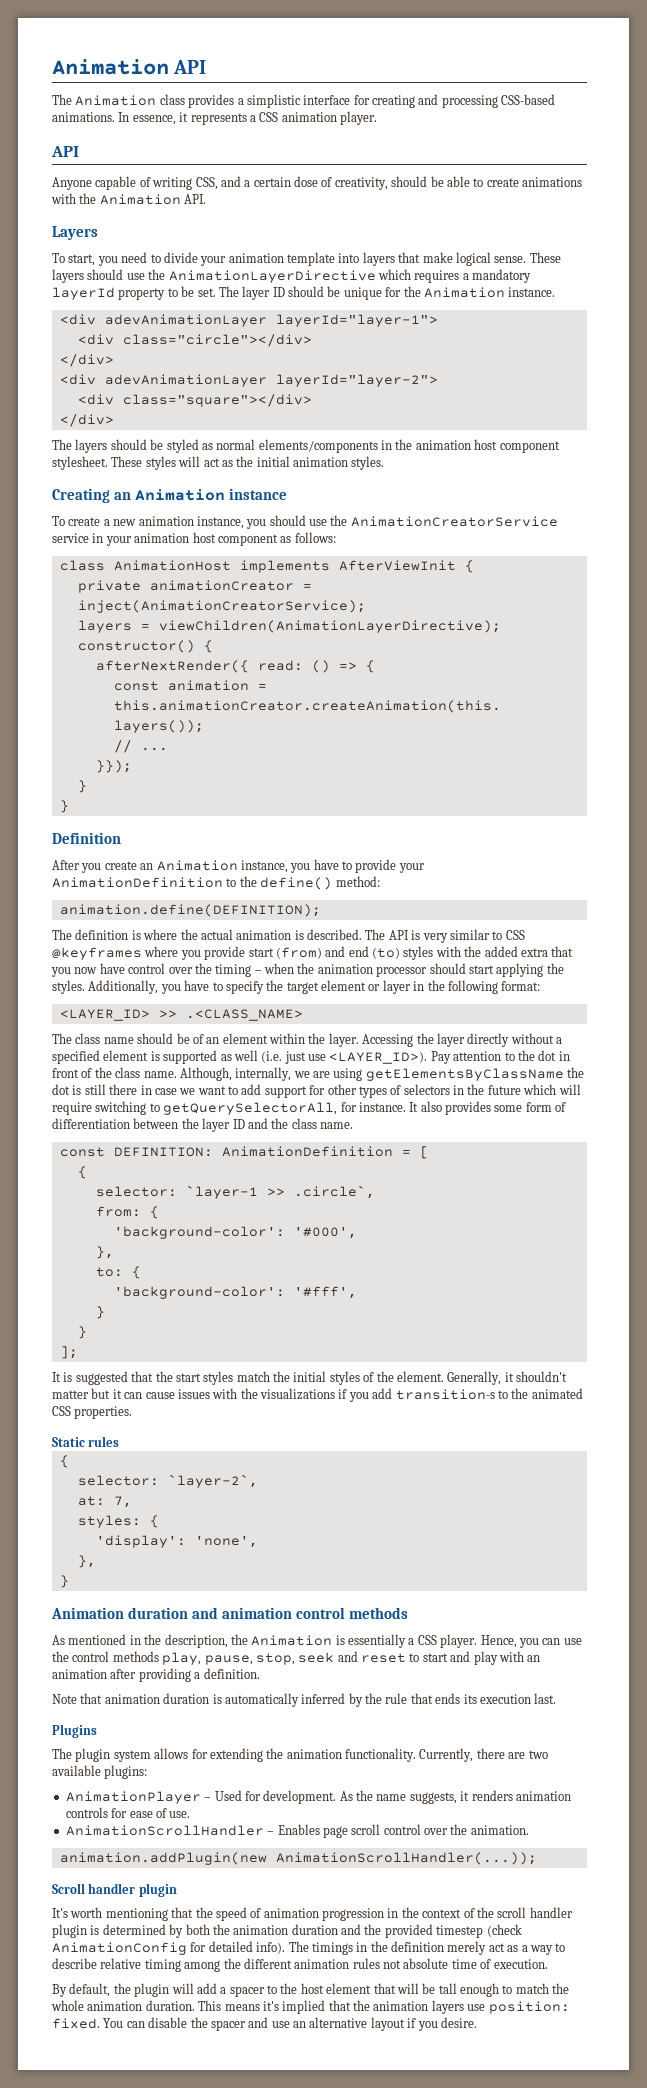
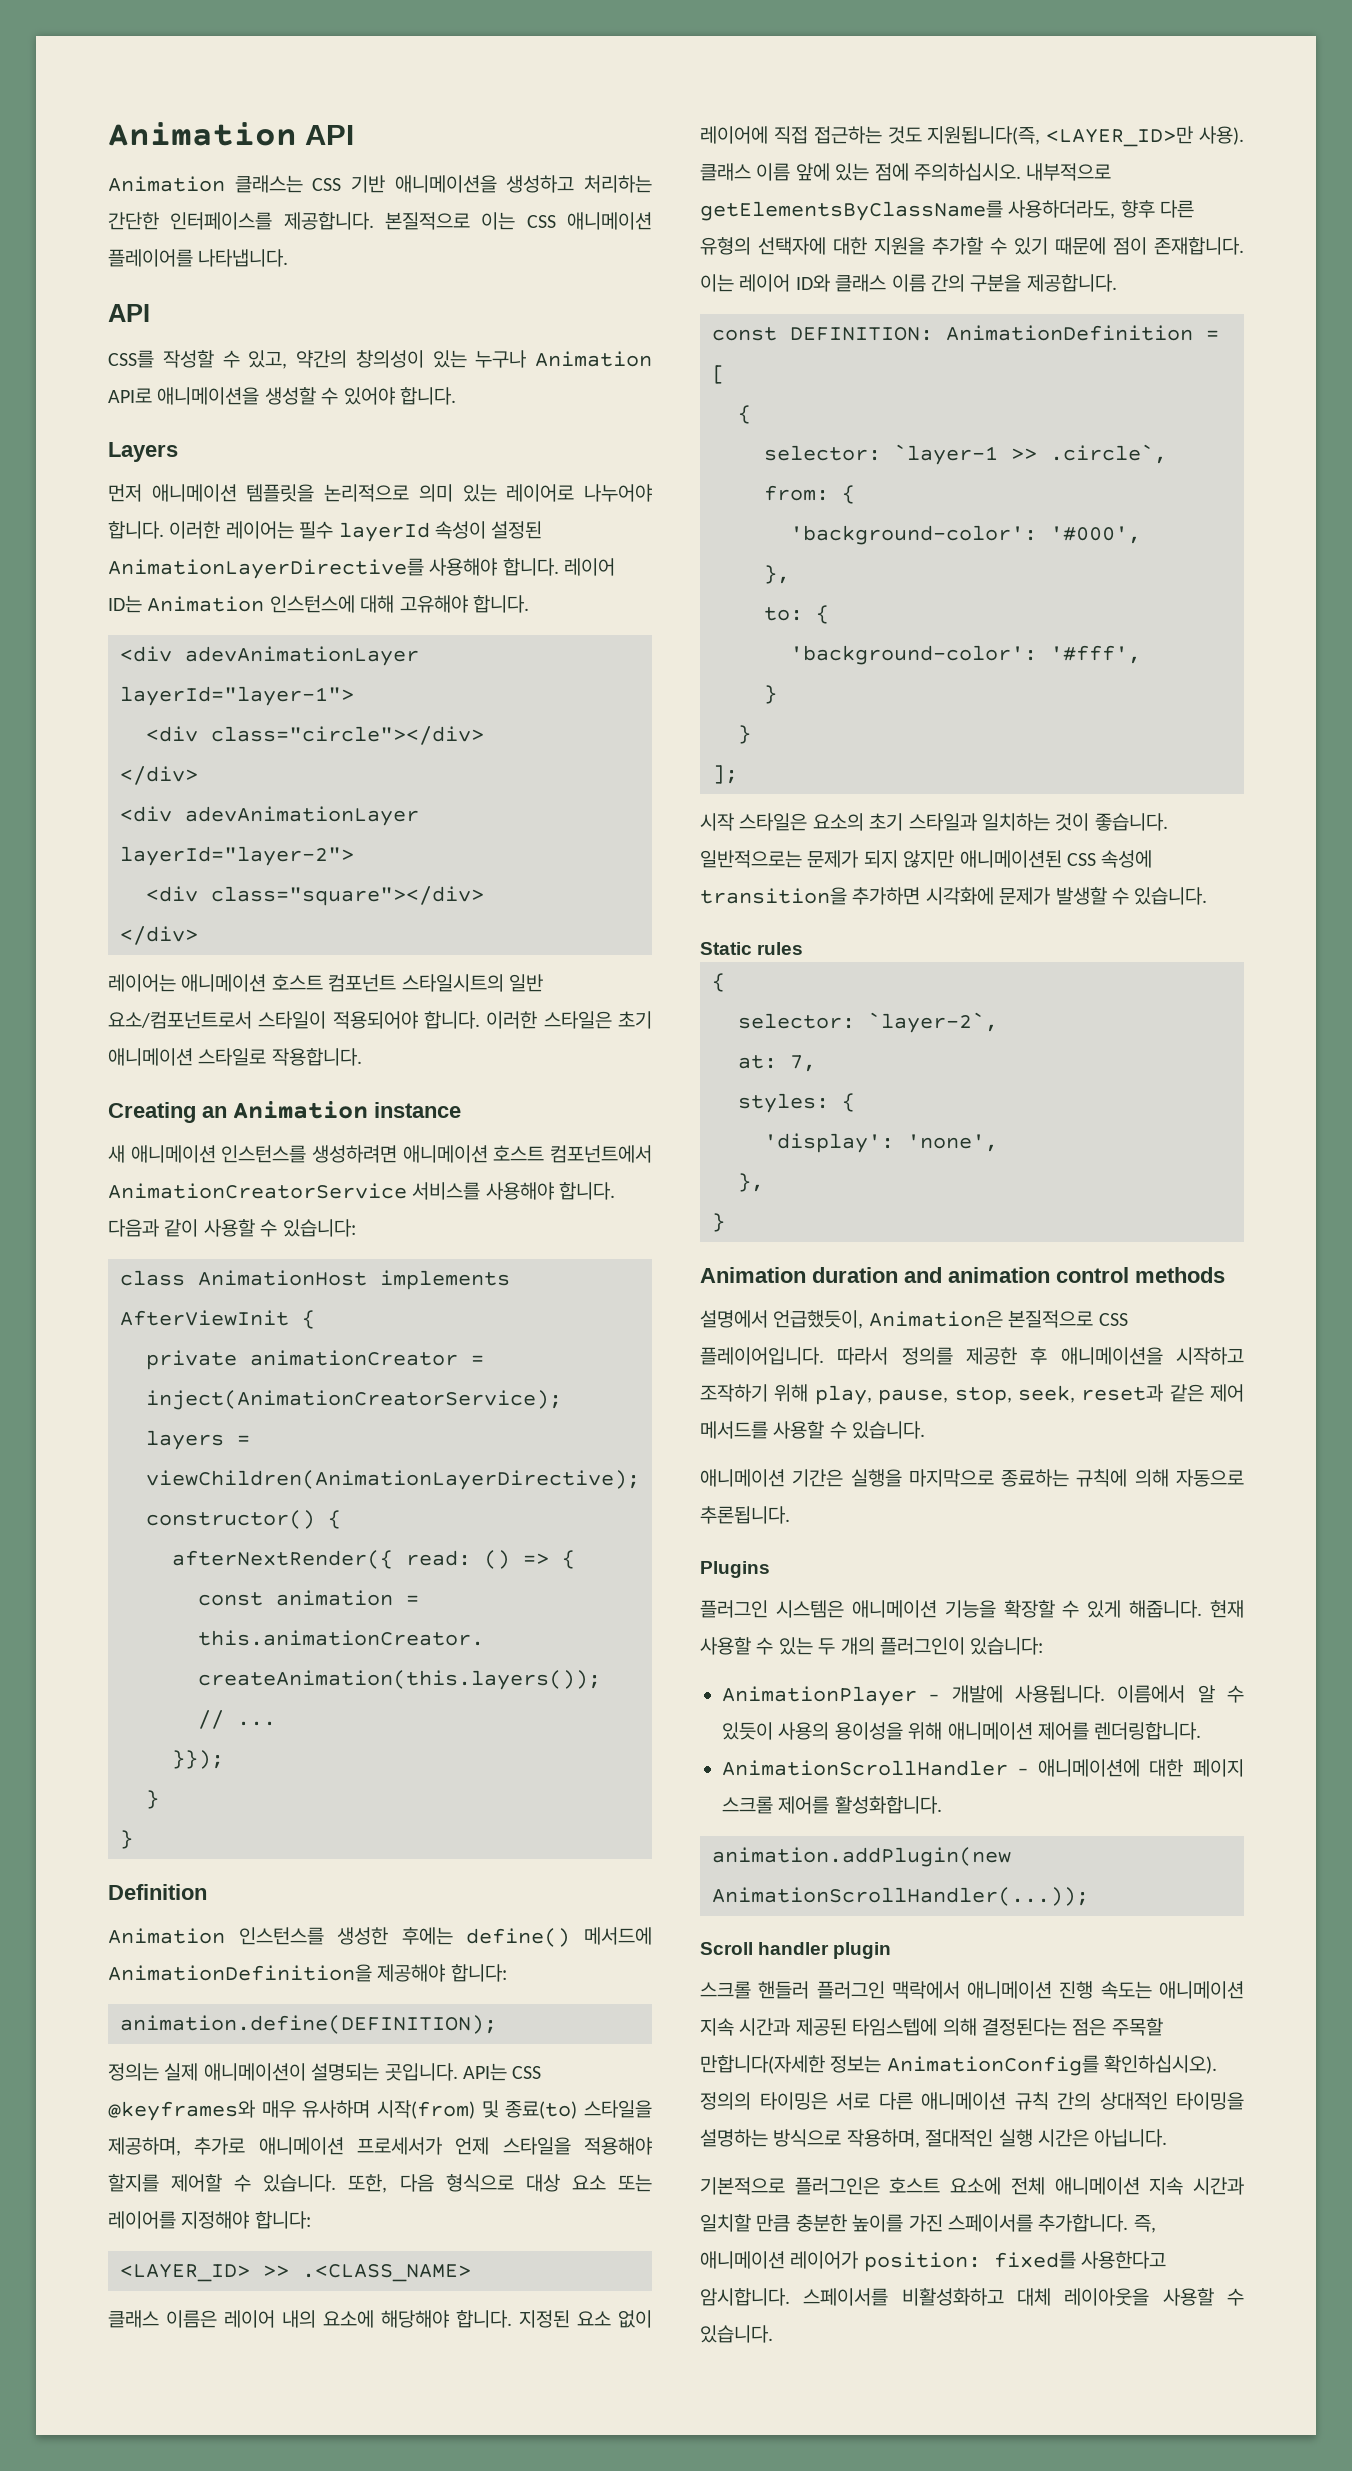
[52,94,556,108] [52,111,377,125] [51,146,79,157] [52,176,582,190] [51,193,207,205] [52,226,98,240] [52,252,561,266] [52,269,531,283] [52,286,556,300] The Animation class provides a simplistic interface for creating and processing CSS-based animations. In essence, it represents a CSS animation player. // API // Anyone capable of writing CSS, and a certain dose of creativity, should be able to create animations with the Animation API. // Layers // To start, you need to divide your animation template into layers that make logical sense. These layers should use the AnimationLayerDirective which requires a mandatory layerId property to be set. The layer ID should be unique for the Animation instance. -> [108,175,653,193] [108,212,652,230] [108,249,289,267] [108,304,150,322] [108,350,652,369] [108,387,456,405] [108,442,178,462] [108,484,652,502] [108,521,543,542] [108,558,616,579] [108,595,529,613] Animation 클래스는 CSS 기반 애니메이션을 생성하고 처리하는 간단한 인터페이스를 제공합니다. 본질적으로 이는 CSS 애니메이션 플레이어를 나타냅니다. // API // CSS를 작성할 수 있고, 약간의 창의성이 있는 누구나 Animation API로 애니메이션을 생성할 수 있어야 합니다. // Layers // 먼저 애니메이션 템플릿을 논리적으로 의미 있는 레이어로 나누어야 합니다. 이러한 레이어는 필수 layerId 속성이 설정된 AnimationLayerDirective를 사용해야 합니다. 레이어 ID는 Animation 인스턴스에 대해 고유해야 합니다.
[52,439,560,453] [52,456,385,470] [52,488,287,503] [52,515,558,529] [52,532,336,546] The layers should be styled as normal elements/components in the animation host component stylesheet. These styles will act as the initial animation styles. // Creating an Animation instance // To create a new animation instance, you should use the AnimationCreatorService service in your animation host component as follows: -> [108,974,543,992] [108,1011,652,1029] [108,1048,362,1066] [108,1101,461,1123] [108,1145,652,1163] [108,1182,616,1200] [108,1219,356,1237] 레이어는 애니메이션 호스트 컴포넌트 스타일시트의 일반 요소/컴포넌트로서 스타일이 적용되어야 합니다. 이러한 스타일은 초기 애니메이션 스타일로 작용합니다. // Creating an Animation instance // 새 애니메이션 인스턴스를 생성하려면 애니메이션 호스트 컴포넌트에서 AnimationCreatorService 서비스를 사용해야 합니다. 다음과 같이 사용할 수 있습니다:
[52,859,425,873] [52,876,380,890] [59,904,321,917] [52,929,525,943] [52,946,574,960] [51,963,564,977] [52,980,541,994] [59,1009,303,1021] [52,1033,562,1047] [52,1050,570,1064] [52,1067,585,1081] [52,1084,581,1098] [52,1101,567,1115] [52,1118,353,1132] After you create an Animation instance, you have to provide your AnimationDefinition to the define() method: // animation.define(DEFINITION); // The definition is where the actual animation is described. The API is very similar to CSS @keyframes where you provide start (from) and end (to) styles with the added extra that you now have control over the timing – when the animation processor should start applying the styles. Additionally, you have to specify the target element or layer in the following format: // <LAYER_ID> >> .<CLASS_NAME> // The class name should be of an element within the layer. Accessing the layer directly without a specified element is supported as well (i.e. just use <LAYER_ID>). Pay attention to the dot in front of the class name. Although, internally, we are using getElementsByClassName the dot is still there in case we want to add support for other types of selectors in the future which will require switching to getQuerySelectorAll, for instance. It also provides some form of differentiation between the layer ID and the class name. -> [108,1927,652,1947] [108,1964,507,1982] [120,2015,497,2034] [108,2063,542,2081] [108,2100,652,2121] [108,2137,652,2156] [108,2174,652,2193] [108,2211,311,2229] [120,2264,471,2282] [108,2310,652,2328] [700,126,1244,147] [700,163,1112,181] [700,200,1195,221] [700,237,1244,255] [700,274,1117,292] Animation 인스턴스를 생성한 후에는 define() 메서드에 AnimationDefinition을 제공해야 합니다: // animation.define(DEFINITION); // 정의는 실제 애니메이션이 설명되는 곳입니다. API는 CSS @keyframes와 매우 유사하며 시작(from) 및 종료(to) 스타일을 제공하며, 추가로 애니메이션 프로세서가 언제 스타일을 적용해야 할지를 제어할 수 있습니다. 또한, 다음 형식으로 대상 요소 또는 레이어를 지정해야 합니다: // <LAYER_ID> >> .<CLASS_NAME> // 클래스 이름은 레이어 내의 요소에 해당해야 합니다. 지정된 요소 없이 레이어에 직접 접근하는 것도 지원됩니다(즉, <LAYER_ID>만 사용). 클래스 이름 앞에 있는 점에 주의하십시오. 내부적으로 getElementsByClassName를 사용하더라도, 향후 다른 유형의 선택자에 대한 지원을 추가할 수 있기 때문에 점이 존재합니다. 이는 레이어 ID와 클래스 이름 간의 구분을 제공합니다.
[52,1371,567,1385] [52,1388,583,1402] [52,1406,133,1419] It is suggested that the start styles match the initial styles of the element. Generally, it shouldn't matter but it can cause issues with the visualizations if you add transition-s to the animated CSS properties. -> [700,813,1168,831] [700,850,1153,868] [700,887,1208,905] 시작 스타일은 요소의 초기 스타일과 일치하는 것이 좋습니다. 일반적으로는 문제가 되지 않지만 애니메이션된 CSS 속성에 transition을 추가하면 시각화에 문제가 발생할 수 있습니다.
[52,1634,582,1648] [52,1651,541,1665] [52,1668,260,1682] [52,1693,557,1707] [52,1724,97,1738] [52,1748,548,1762] [52,1765,148,1779] [65,1790,571,1804] [65,1807,191,1818] [65,1824,529,1838] As mentioned in the description, the Animation is essentially a CSS player. Hence, you can use the control methods play, pause, stop, seek and reset to start and play with an animation after providing a definition. // Note that animation duration is automatically inferred by the rule that ends its execution last. // Plugins // The plugin system allows for extending the animation functionality. Currently, there are two available plugins: // AnimationPlayer – Used for development. As the name suggests, it renders animation controls for ease of use. // AnimationScrollHandler – Enables page scroll control over the animation. -> [700,1310,1128,1329] [700,1347,1244,1365] [700,1384,1244,1405] [700,1421,926,1439] [700,1469,1244,1487] [700,1506,790,1524] [700,1561,770,1578] [700,1600,1244,1618] [700,1637,1044,1655] [722,1685,1244,1706] [722,1722,1202,1740] [722,1759,1244,1777] [722,1796,942,1814] 설명에서 언급했듯이, Animation은 본질적으로 CSS 플레이어입니다. 따라서 정의를 제공한 후 애니메이션을 시작하고 조작하기 위해 play, pause, stop, seek, reset과 같은 제어 메서드를 사용할 수 있습니다. // 애니메이션 기간은 실행을 마지막으로 종료하는 규칙에 의해 자동으로 추론됩니다. // Plugins // 플러그인 시스템은 애니메이션 기능을 확장할 수 있게 해줍니다. 현재 사용할 수 있는 두 개의 플러그인이 있습니다: // AnimationPlayer – 개발에 사용됩니다. 이름에서 알 수 있듯이 사용의 용이성을 위해 애니메이션 제어를 렌더링합니다. // AnimationScrollHandler – 애니메이션에 대한 페이지 스크롤 제어를 활성화합니다.
[52,1907,573,1921] [52,1924,522,1938] [52,1941,566,1955] [52,1958,548,1972] [52,1983,570,1997] [51,2000,570,2014] [52,2017,477,2031] It's worth mentioning that the speed of animation progression in the context of the scroll handler plugin is determined by both the animation duration and the provided timestep (check AnimationConfig for detailed info). The timings in the definition merely act as a way to describe relative timing among the different animation rules not absolute time of execution. // By default, the plugin will add a spacer to the host element that will be tall enough to match the whole animation duration. This means it's implied that the animation layers use position: fixed. You can disable the spacer and use an alternative layout if you desire. -> [700,1981,1244,1999] [700,2018,1163,2036] [700,2055,1218,2076] [700,2092,1244,2110] [700,2129,1168,2148] [700,2177,1244,2195] [700,2214,1156,2233] [700,2251,1167,2272] [700,2288,1244,2306] [700,2325,773,2343] 스크롤 핸들러 플러그인 맥락에서 애니메이션 진행 속도는 애니메이션 지속 시간과 제공된 타임스텝에 의해 결정된다는 점은 주목할 만합니다(자세한 정보는 AnimationConfig를 확인하십시오). 정의의 타이밍은 서로 다른 애니메이션 규칙 간의 상대적인 타이밍을 설명하는 방식으로 작용하며, 절대적인 실행 시간은 아닙니다. // 기본적으로 플러그인은 호스트 요소에 전체 애니메이션 지속 시간과 일치할 만큼 충분한 높이를 가진 스페이서를 추가합니다. 즉, 애니메이션 레이어가 position: fixed를 사용한다고 암시합니다. 스페이서를 비활성화하고 대체 레이아웃을 사용할 수 있습니다.

